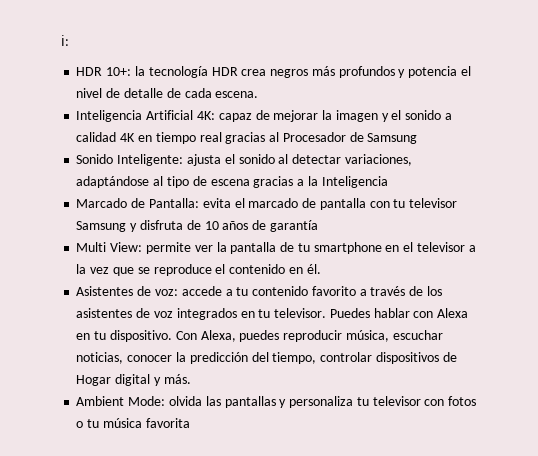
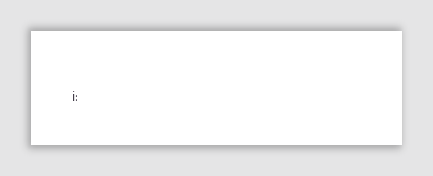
[76,66,471,78] [76,88,259,98] [76,110,452,122] [76,132,418,144] [76,154,412,166] [76,176,388,188] [76,198,458,210] [76,220,318,232] [76,242,476,254] [76,264,321,276] [76,286,442,296] [76,308,469,320] [76,330,443,342] [76,352,457,364] [76,374,191,386] [76,396,477,408] [76,418,190,428] // HDR 10+: la tecnología HDR crea negros más profundos y potencia el nivel de detalle de cada escena. // Inteligencia Artificial 4K: capaz de mejorar la imagen y el sonido a calidad 4K en tiempo real gracias al Procesador de Samsung // Sonido Inteligente: ajusta el sonido al detectar variaciones, adaptándose al tipo de escena gracias a la Inteligencia // Marcado de Pantalla: evita el marcado de pantalla con tu televisor Samsung y disfruta de 10 años de garantía // Multi View: permite ver la pantalla de tu smartphone en el televisor a la vez que se reproduce el contenido en él. // Asistentes de voz: accede a tu contenido favorito a través de los asistentes de voz integrados en tu televisor. Puedes hablar con Alexa en tu dispositivo. Con Alexa, puedes reproducir música, escuchar noticias, conocer la predicción del tiempo, controlar dispositivos de Hogar digital y más. // Ambient Mode: olvida las pantallas y personaliza tu televisor con fotos o tu música favorita -> (78, 96) none

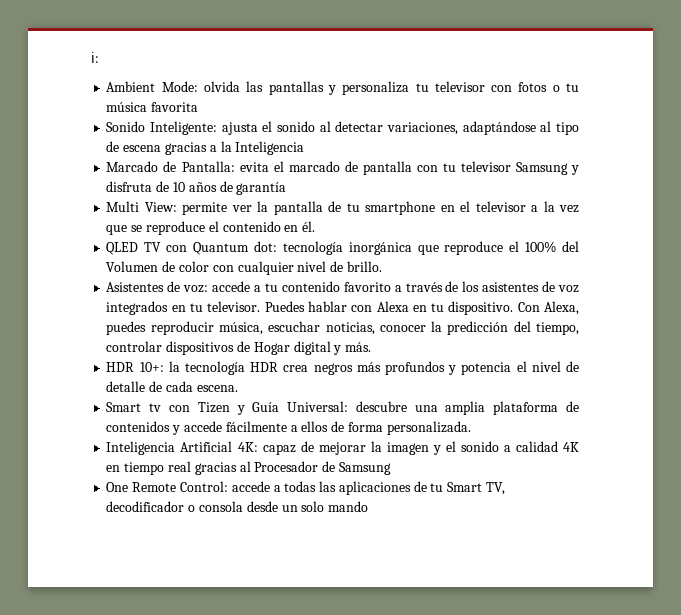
(78, 96) none -> [106,81,580,95] [106,102,199,112] [106,121,580,135] [106,141,305,155] [106,161,580,175] [106,181,287,195] [106,201,579,215] [106,221,316,235] [106,241,579,255] [106,261,382,275] [106,281,579,293] [106,301,580,315] [106,321,579,335] [106,341,372,355] [106,361,579,375] [106,381,238,392] [106,401,579,415] [106,421,471,435] [106,441,580,455] [106,461,391,475] [106,481,505,495] [106,501,369,512] // Ambient Mode: olvida las pantallas y personaliza tu televisor con fotos o tu música favorita // Sonido Inteligente: ajusta el sonido al detectar variaciones, adaptándose al tipo de escena gracias a la Inteligencia // Marcado de Pantalla: evita el marcado de pantalla con tu televisor Samsung y disfruta de 10 años de garantía // Multi View: permite ver la pantalla de tu smartphone en el televisor a la vez que se reproduce el contenido en él. // QLED TV con Quantum dot: tecnología inorgánica que reproduce el 100% del Volumen de color con cualquier nivel de brillo. // Asistentes de voz: accede a tu contenido favorito a través de los asistentes de voz integrados en tu televisor. Puedes hablar con Alexa en tu dispositivo. Con Alexa, puedes reproducir música, escuchar noticias, conocer la predicción del tiempo, controlar dispositivos de Hogar digital y más. // HDR 10+: la tecnología HDR crea negros más profundos y potencia el nivel de detalle de cada escena. // Smart tv con Tizen y Guía Universal: descubre una amplia plataforma de contenidos y accede fácilmente a ellos de forma personalizada. // Inteligencia Artificial 4K: capaz de mejorar la imagen y el sonido a calidad 4K en tiempo real gracias al Procesador de Samsung // One Remote Control: accede a todas las aplicaciones de tu Smart TV, decodificador o consola desde un solo mando

